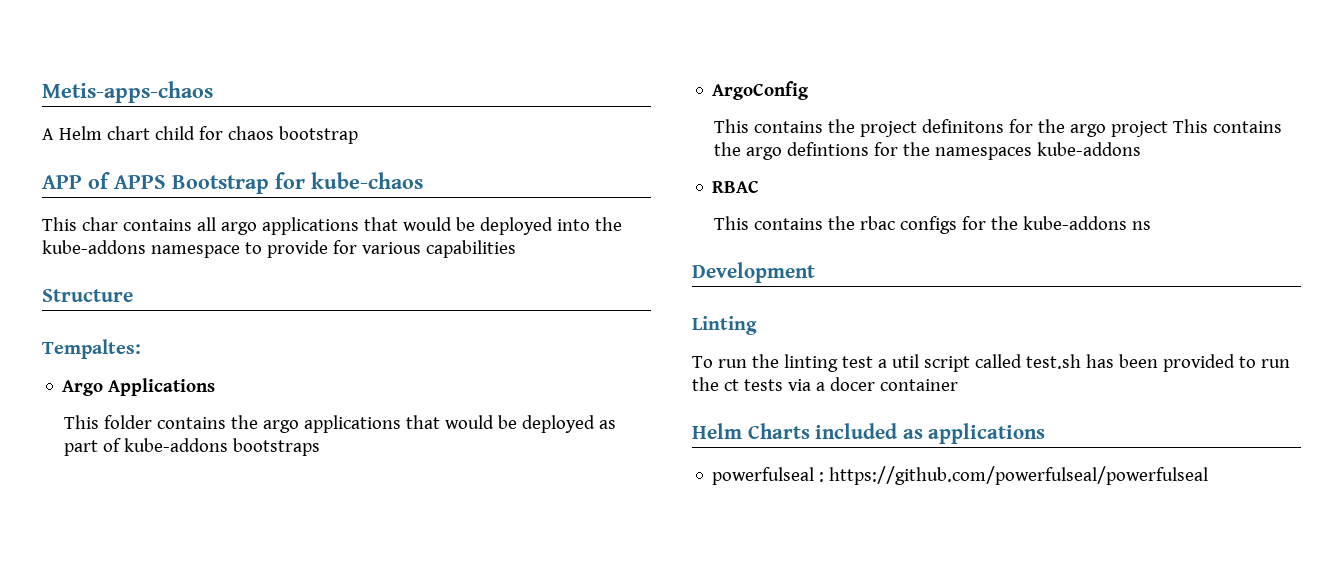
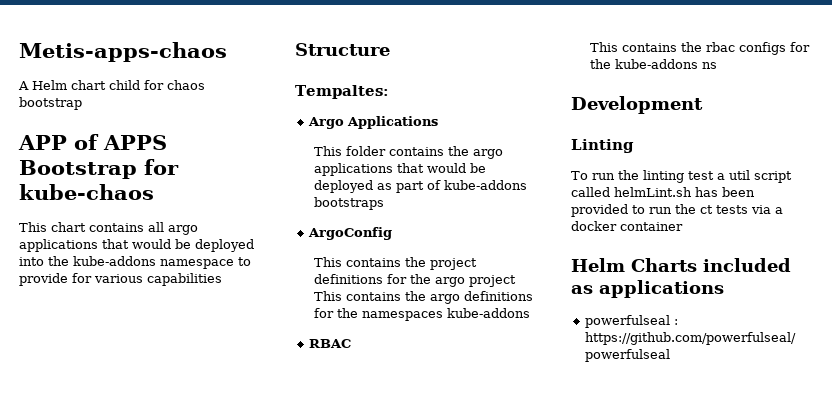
[81,217,118,231] char -> [51,222,86,232] chart
[922,119,1005,133] definitons -> [313,274,383,284] definitions
[787,142,870,156] defintions -> [463,291,533,301] definitions
[1025,354,1081,369] test.sh -> [614,187,692,197] helmLint.sh
[829,377,875,391] docer -> [571,221,617,231] docker

